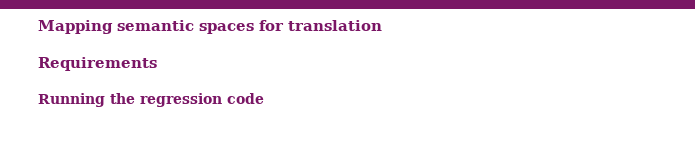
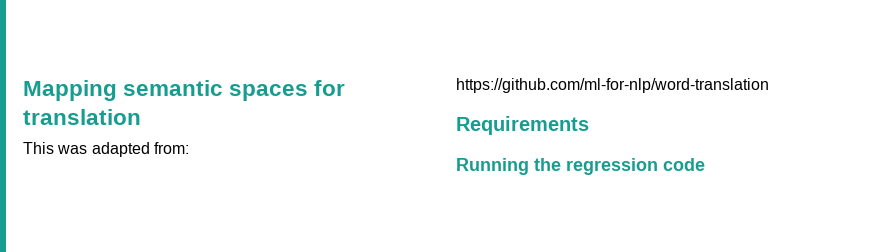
(382, 25) none -> [23,142,189,157] [456,78,769,93] // This was adapted from: https://github.com/ml-for-nlp/word-translation

